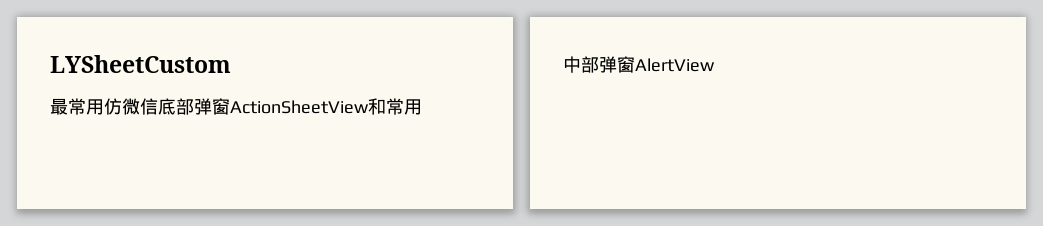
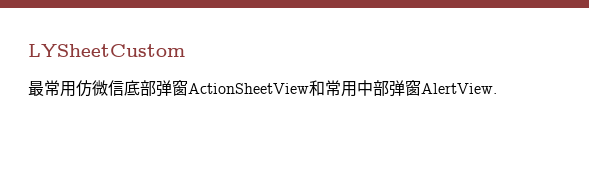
[635,58,715,72] AlertView -> [421,83,497,94] AlertView.

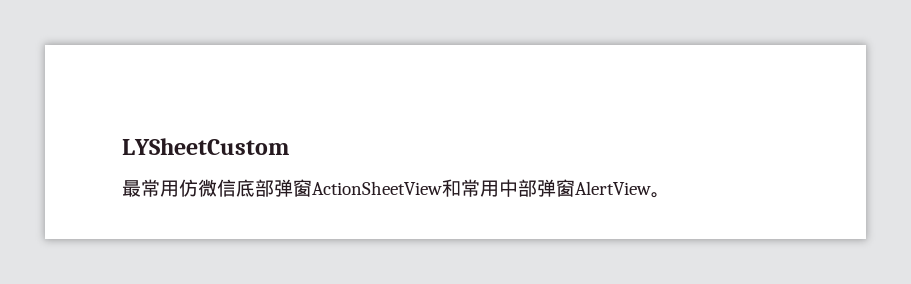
[421,83,497,94] AlertView. -> [575,181,670,198] AlertView。

